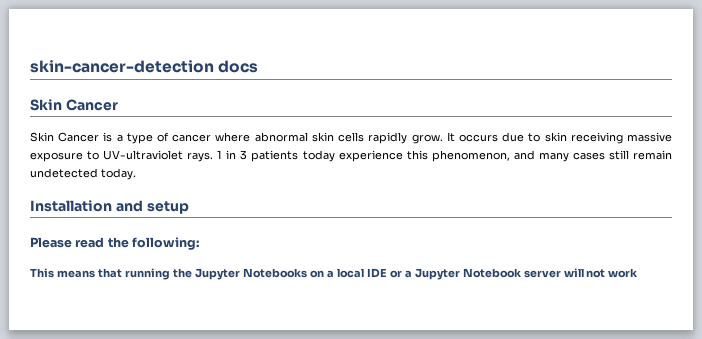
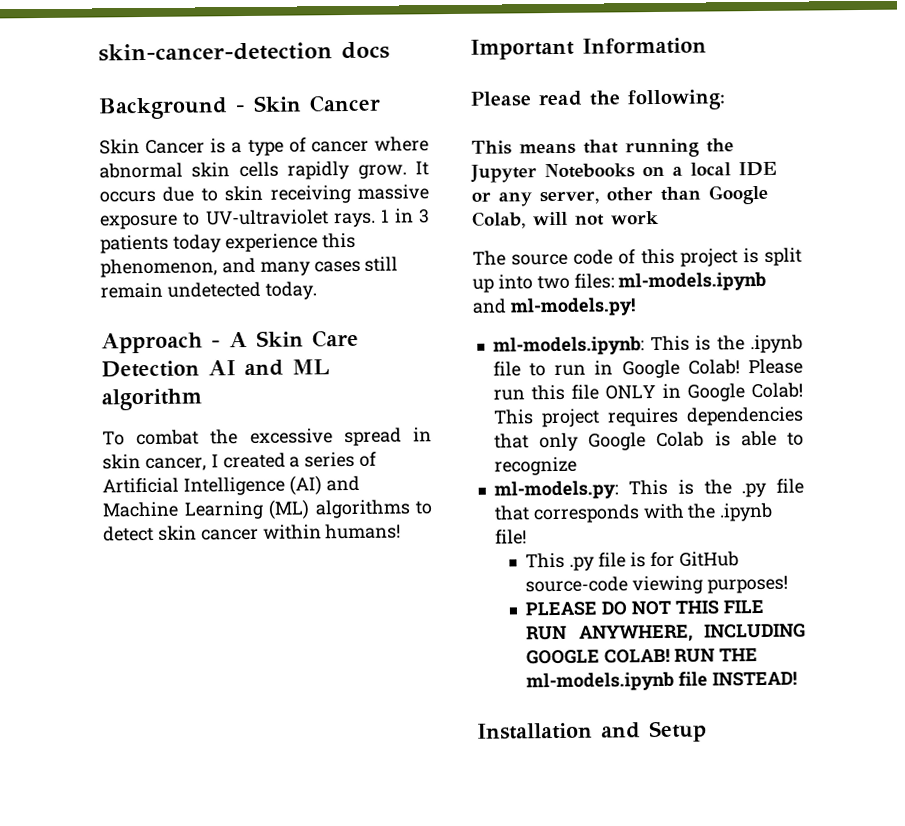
(259, 66) none -> [98,97,246,120] Background -
[30,200,189,214] Installation and setup -> [101,329,359,354] [101,359,330,378] [101,388,202,411] [102,427,432,447] [102,451,378,472] [102,475,360,496] [102,499,432,520] [103,523,402,542] [470,37,707,60] Approach - A Skin Care Detection AI and ML algorithm // To combat the excessive spread in skin cancer, I created a series of Artificial Intelligence (AI) and Machine Learning (ML) algorithms to detect skin cancer within humans! // Important Information
[404,268,639,280] a Jupyter Notebook server will not work -> [498,184,768,207] [472,210,659,229] [472,247,802,267] [472,271,767,293] [472,297,636,317] [492,334,803,356] [492,358,803,379] [492,382,803,402] [492,406,804,428] [493,430,804,452] [493,456,577,476] [493,478,804,500] [493,502,774,524] [494,529,527,545] [525,551,739,571] [525,575,788,595] [525,599,764,617] [526,623,806,643] [526,648,758,665] [526,671,797,692] [477,720,707,743] any server, other than Google Colab, will not work // The source code of this project is split up into two files: ml-models.ipynb and ml-models.py! // ml-models.ipynb: This is the .ipynb file to run in Google Colab! Please run this file ONLY in Google Colab! This project requires dependencies that only Google Colab is able to recognize // ml-models.py: This is the .py file that corresponds with the .ipynb file! // This .py file is for GitHub source-code viewing purposes! // PLEASE DO NOT THIS FILE RUN ANYWHERE, INCLUDING GOOGLE COLAB! RUN THE ml-models.ipynb file INSTEAD! // Installation and Setup

